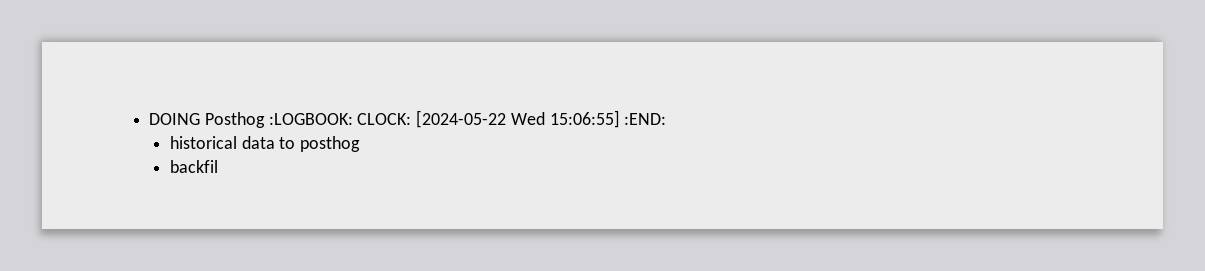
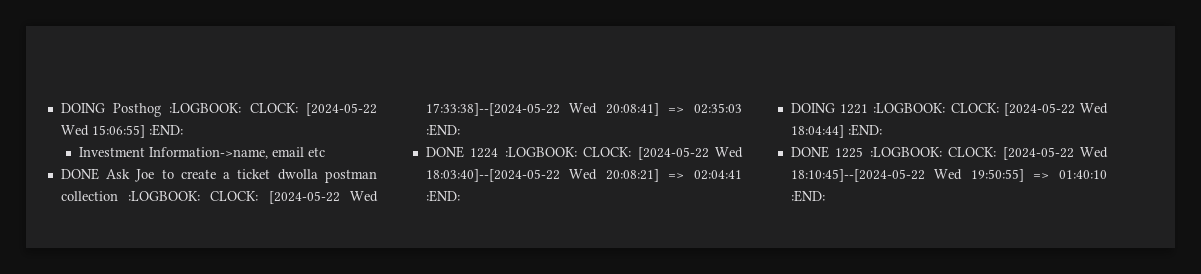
[169,136,361,152] [169,160,218,173] historical data to posthog // backfil -> [78,147,325,159] [60,168,377,183] [60,191,378,204] [425,103,742,116] [425,124,460,136] [425,146,743,160] [425,169,742,182] [425,190,460,202] [790,103,1108,116] [790,124,882,138] [790,146,1108,160] [790,169,1107,182] [790,190,825,202] Investment Information->name, email etc // DONE Ask Joe to create a ticket dwolla postman collection :LOGBOOK: CLOCK: [2024-05-22 Wed 17:33:38]--[2024-05-22 Wed 20:08:41] => 02:35:03 :END: // DONE 1224 :LOGBOOK: CLOCK: [2024-05-22 Wed 18:03:40]--[2024-05-22 Wed 20:08:21] => 02:04:41 :END: // DOING 1221 :LOGBOOK: CLOCK: [2024-05-22 Wed 18:04:44] :END: // DONE 1225 :LOGBOOK: CLOCK: [2024-05-22 Wed 18:10:45]--[2024-05-22 Wed 19:50:55] => 01:40:10 :END:

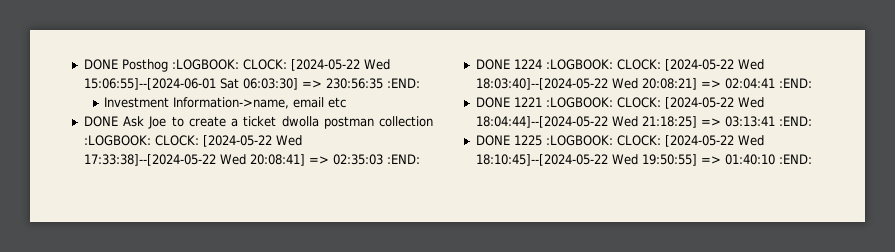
[60,103,105,113] DOING -> [83,59,118,70] DONE
[91,125,145,138] 15:06:55] -> [83,78,383,90] 15:06:55]--[2024-06-01 Sat 06:03:30] => 230:56:35
[790,103,835,113] DOING -> [475,97,510,108] DONE
[790,125,844,138] 18:04:44] -> [475,116,775,128] 18:04:44]--[2024-05-22 Wed 21:18:25] => 03:13:41

